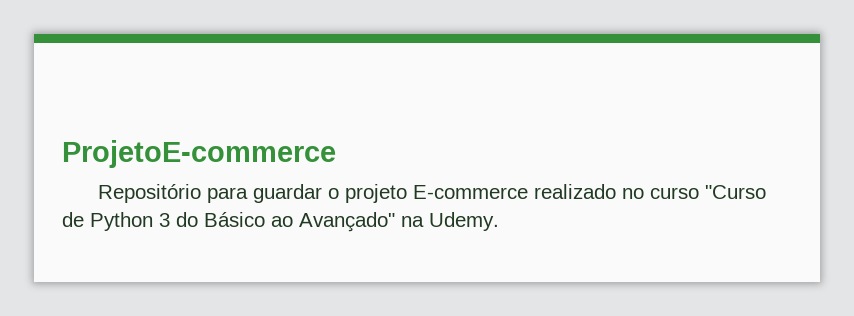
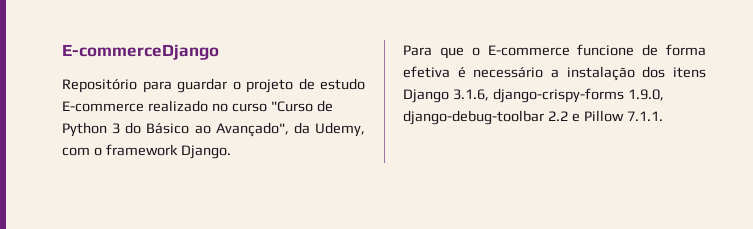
[62,140,336,168] ProjetoE-commerce -> [62,44,219,60] E-commerceDjango
(408, 193) none -> [298,78,365,90] de estudo
[299,212,499,232] Avançado" na Udemy. -> [215,122,365,137] [62,144,231,159] [403,44,706,59] [403,66,706,81] [403,88,664,103] [403,110,663,125] Avançado", da Udemy, com o framework Django. // Para que o E-commerce funcione de forma efetiva é necessário a instalação dos itens Django 3.1.6, django-crispy-forms 1.9.0, django-debug-toolbar 2.2 e Pillow 7.1.1.

